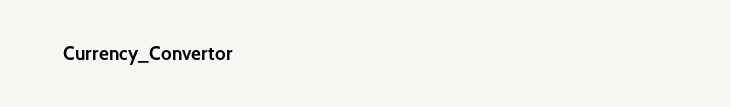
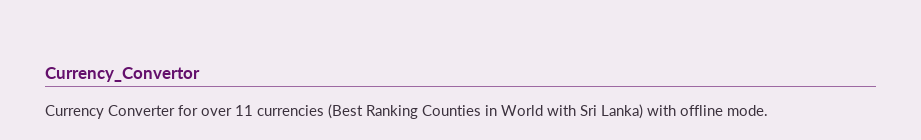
(233, 55) none -> [45,104,768,119] // Currency Converter for over 11 currencies (Best Ranking Counties in World with Sri Lanka) with offline mode.

